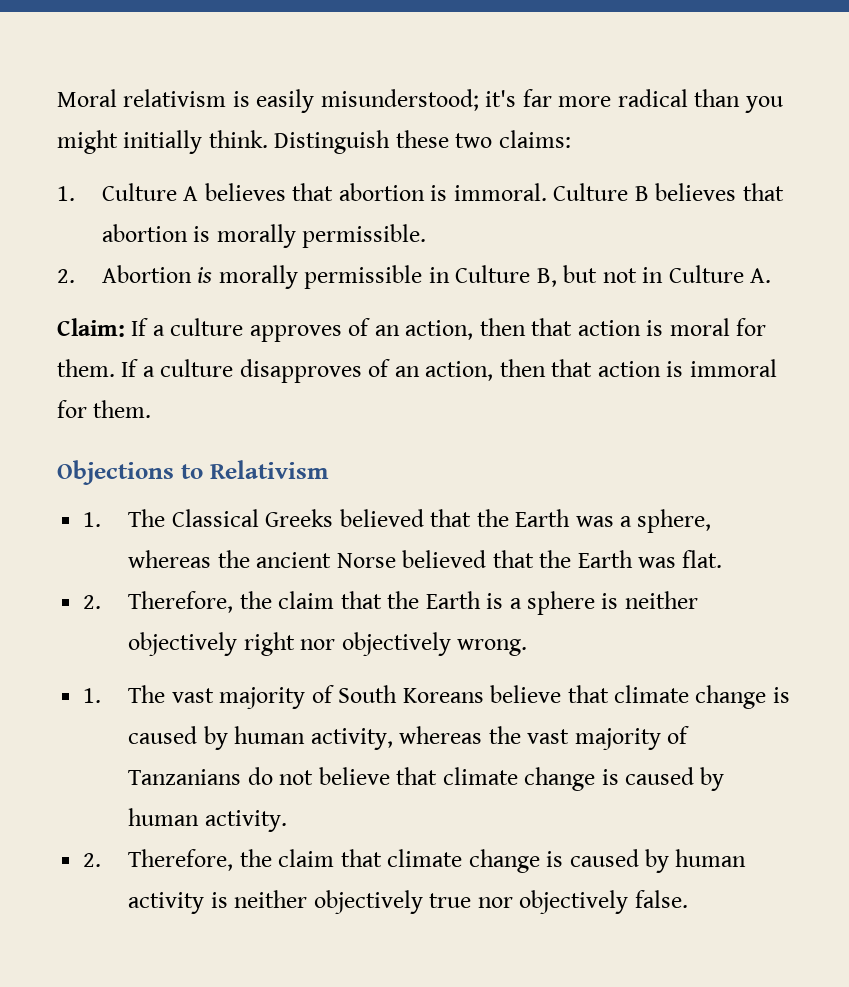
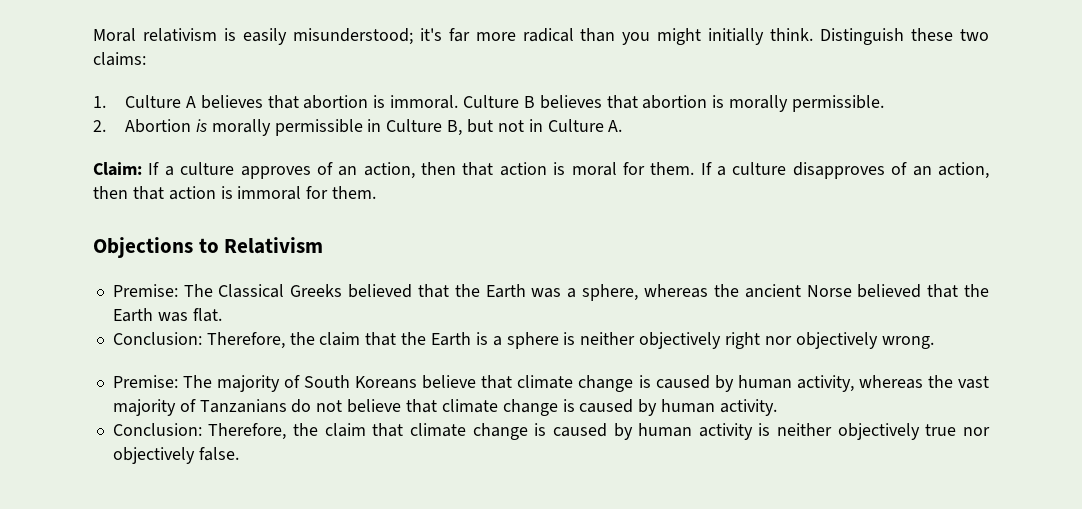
[83,512,102,527] 1. -> [112,284,178,297] Premise:
[83,595,102,609] 2. -> [112,332,202,345] Conclusion:
[83,685,214,703] 1. The vast -> [112,375,212,388] Premise: The
[83,853,102,867] 2. -> [112,423,202,436] Conclusion:

